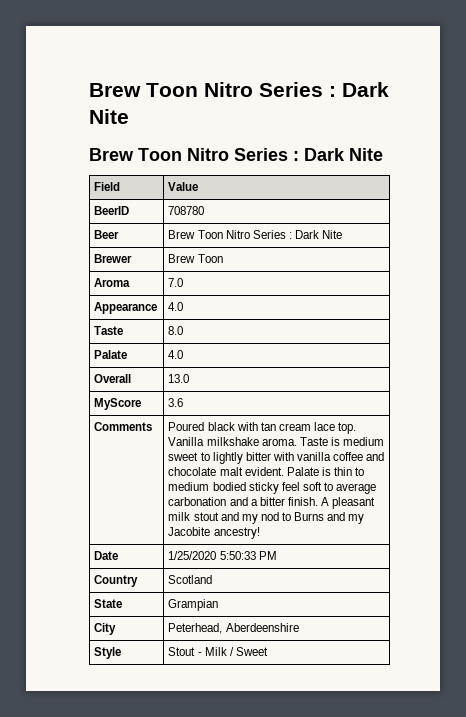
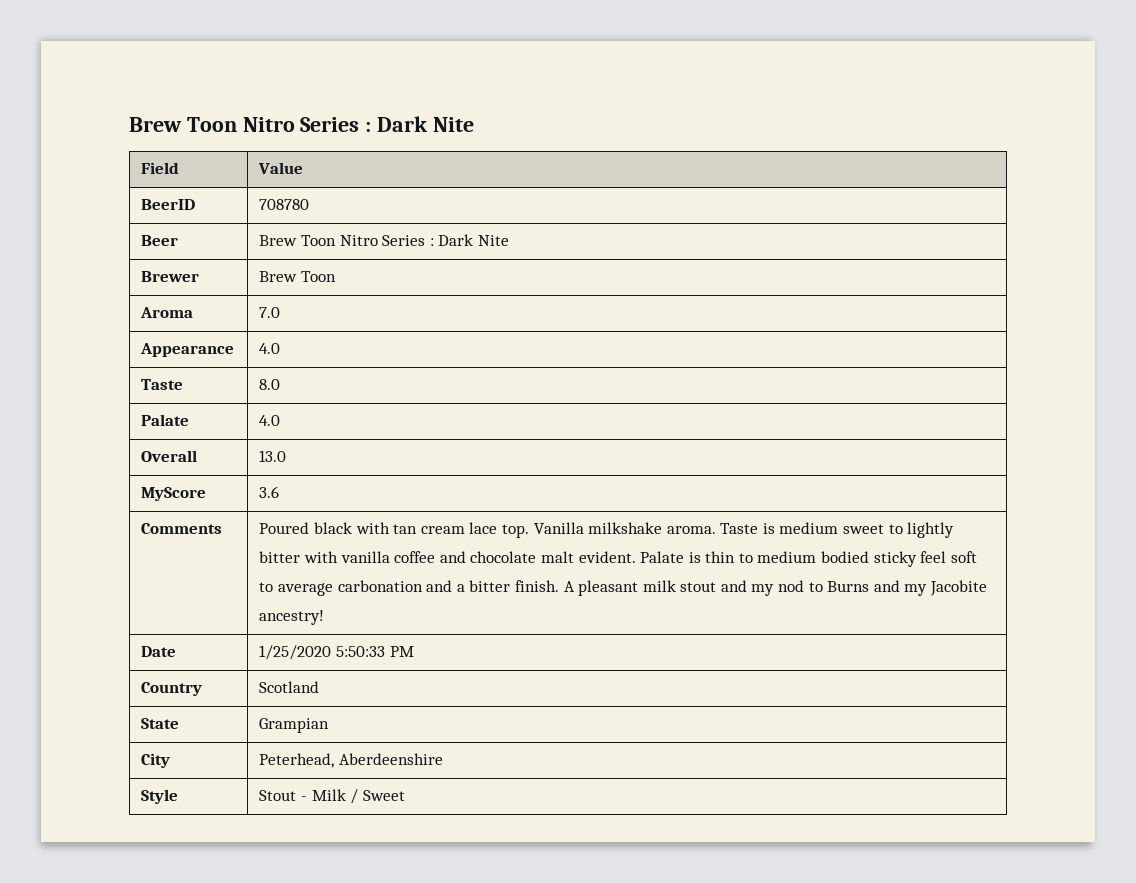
[89,82,389,97] [89,109,129,124] [89,148,383,161] Brew Toon Nitro Series : Dark Nite // Brew Toon Nitro Series : Dark Nite -> [129,116,474,132] Brew Toon Nitro Series : Dark Nite

